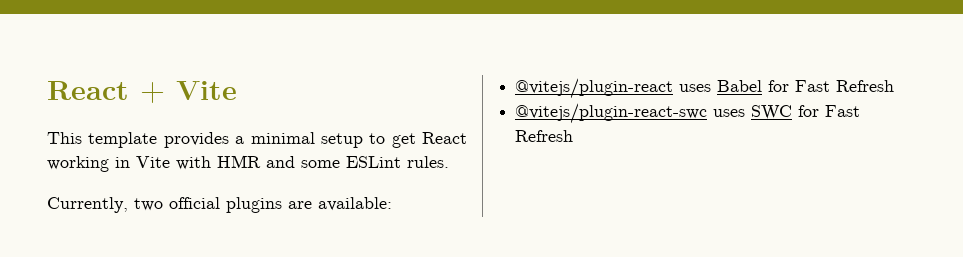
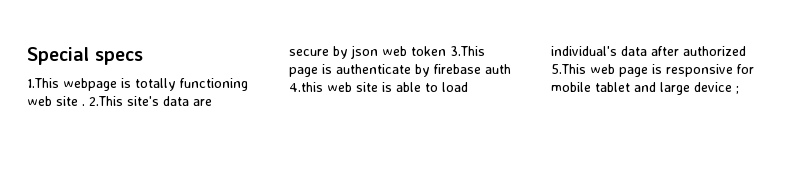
[47,81,237,103] [47,132,467,148] [47,155,449,172] [47,197,392,213] [515,78,895,99] [515,103,861,124] [515,130,574,142] React + Vite // This template provides a minimal setup to get React working in Vite with HMR and some ESLint rules. // Currently, two official plugins are available: // @vitejs/plugin-react uses Babel for Fast Refresh // @vitejs/plugin-react-swc uses SWC for Fast Refresh -> [27,47,143,65] [27,78,248,91] [27,96,212,106] [289,45,485,59] [289,64,511,77] [289,82,468,92] [551,46,746,56] [551,64,754,77] [551,82,739,95] Special specs // 1.This webpage is totally functioning web site . 2.This site's data are secure by json web token 3.This page is authenticate by firebase auth 4.this web site is able to load individual's data after authorized 5.This web page is responsive for mobile tablet and large device ;

